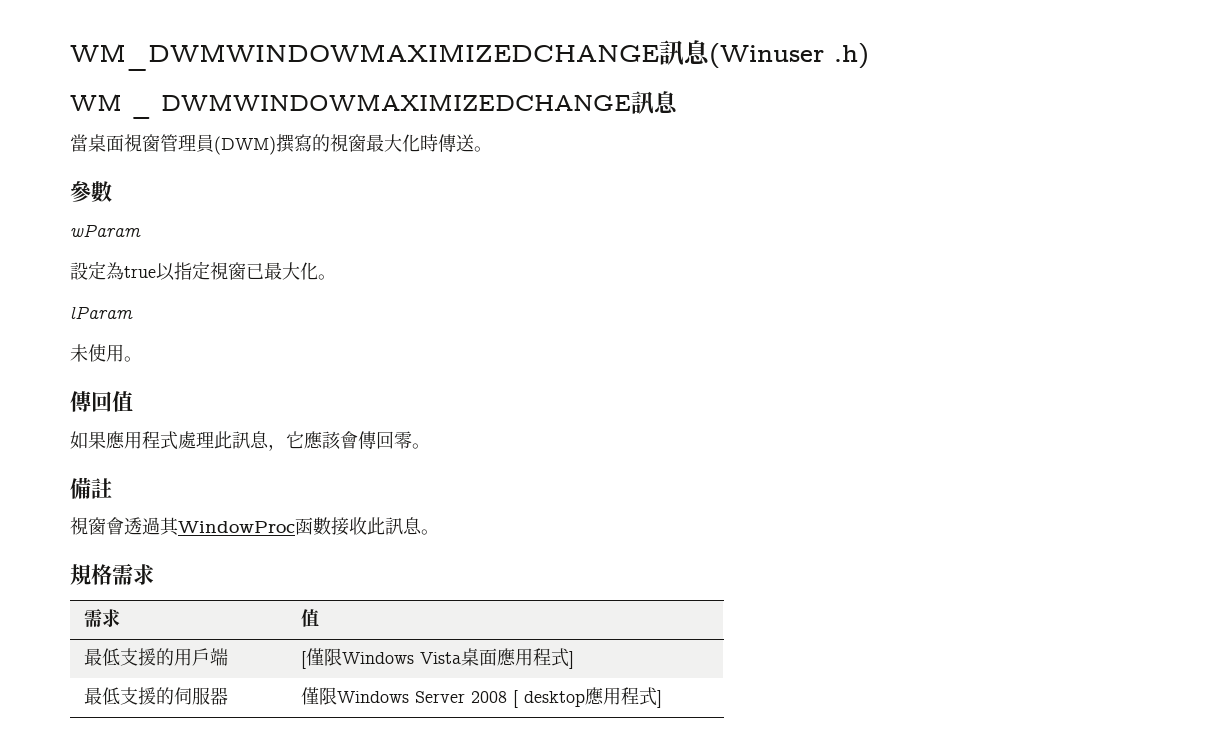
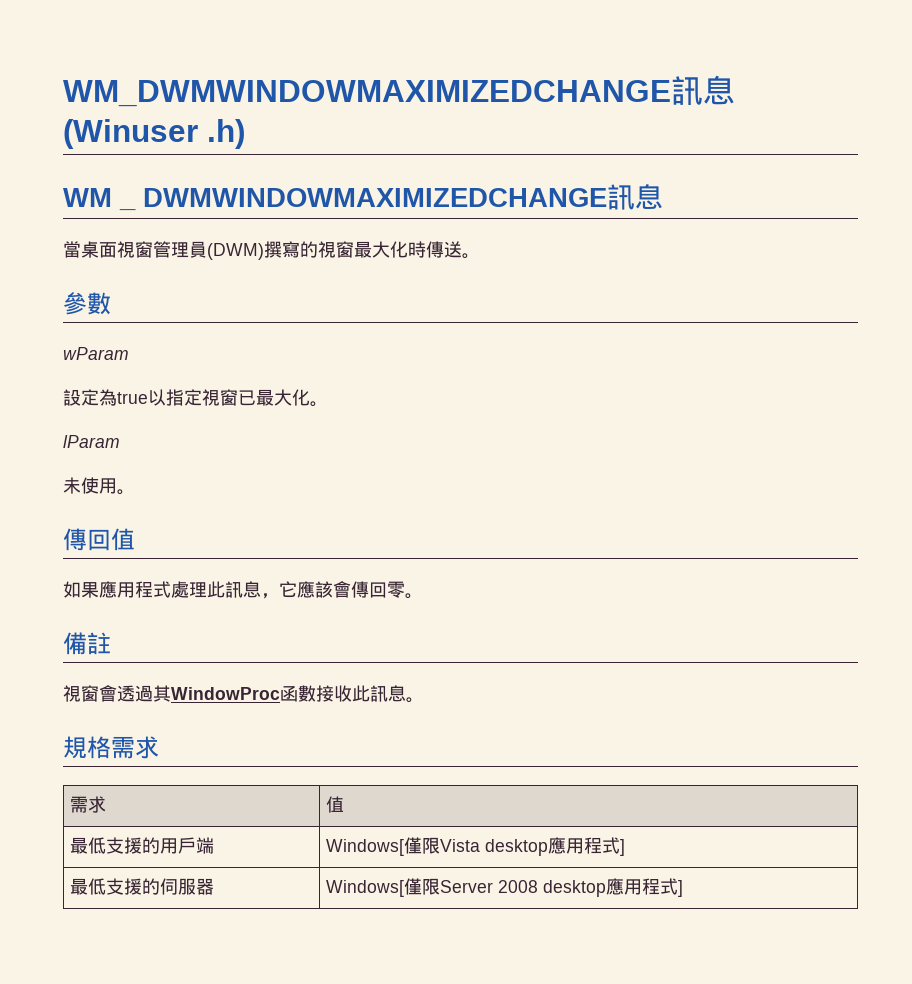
[301,648,498,669] [僅限Windows Vista桌面 -> [326,837,549,856] Windows[僅限Vista desktop
[301,687,410,705] 僅限Windows -> [326,878,441,897] Windows[僅限
[513,690,519,708] [ -> (539, 886) none

